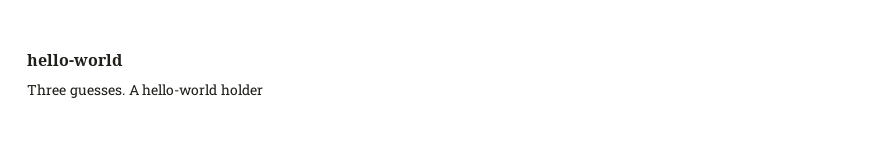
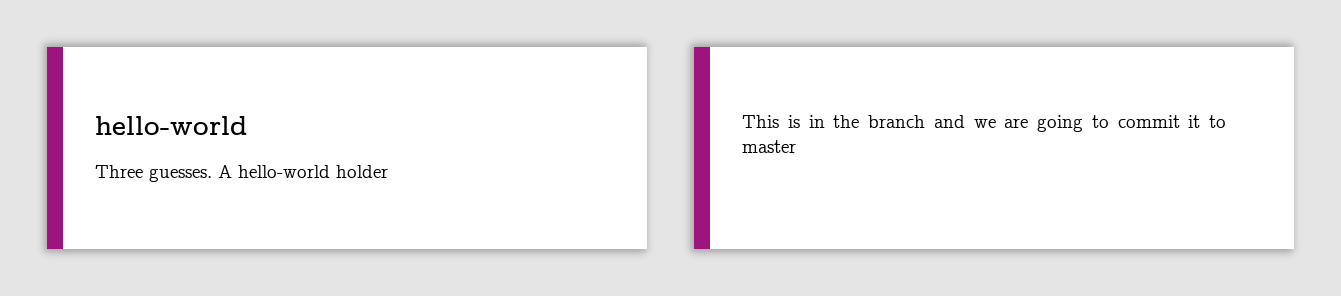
(264, 90) none -> [742,115,1226,132] [742,140,796,153] // This is in the branch and we are going to commit it to master

